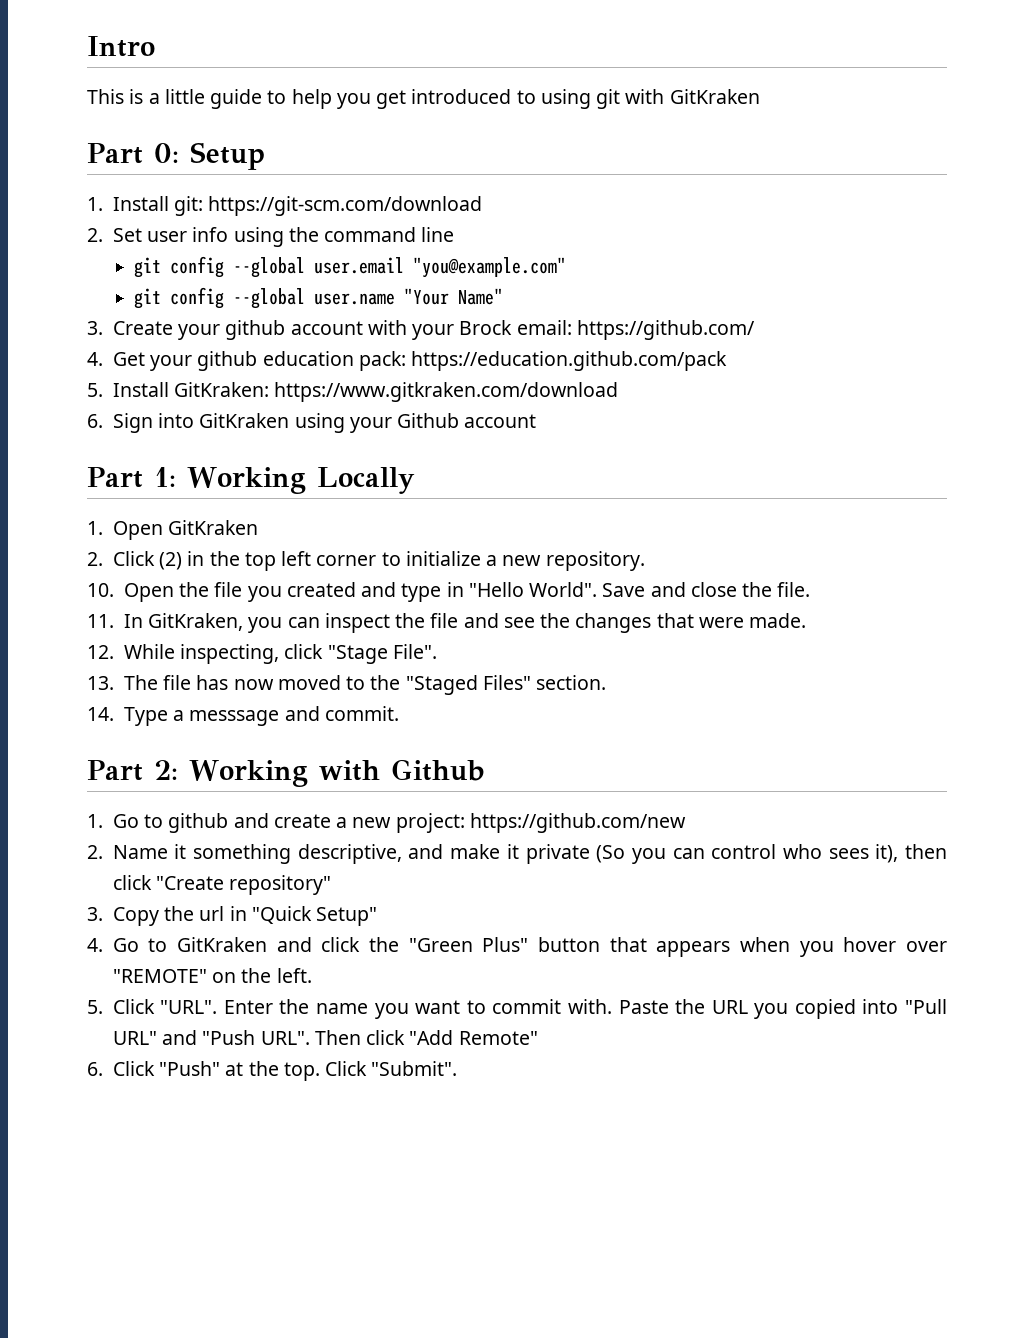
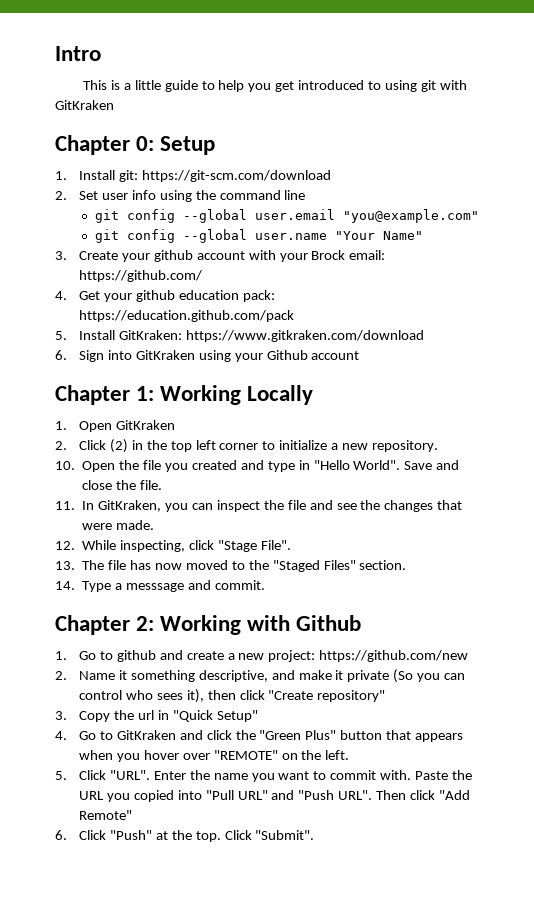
[87,143,143,164] Part -> [55,135,130,155] Chapter
[87,467,143,488] Part -> [55,385,130,405] Chapter
[87,760,143,781] Part -> [55,615,130,635] Chapter

